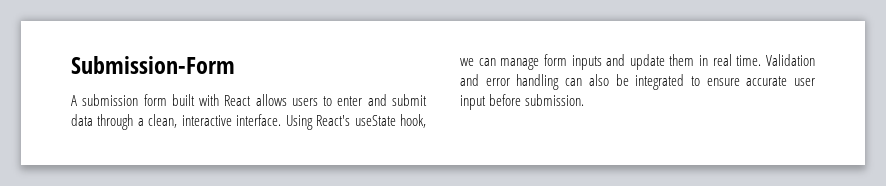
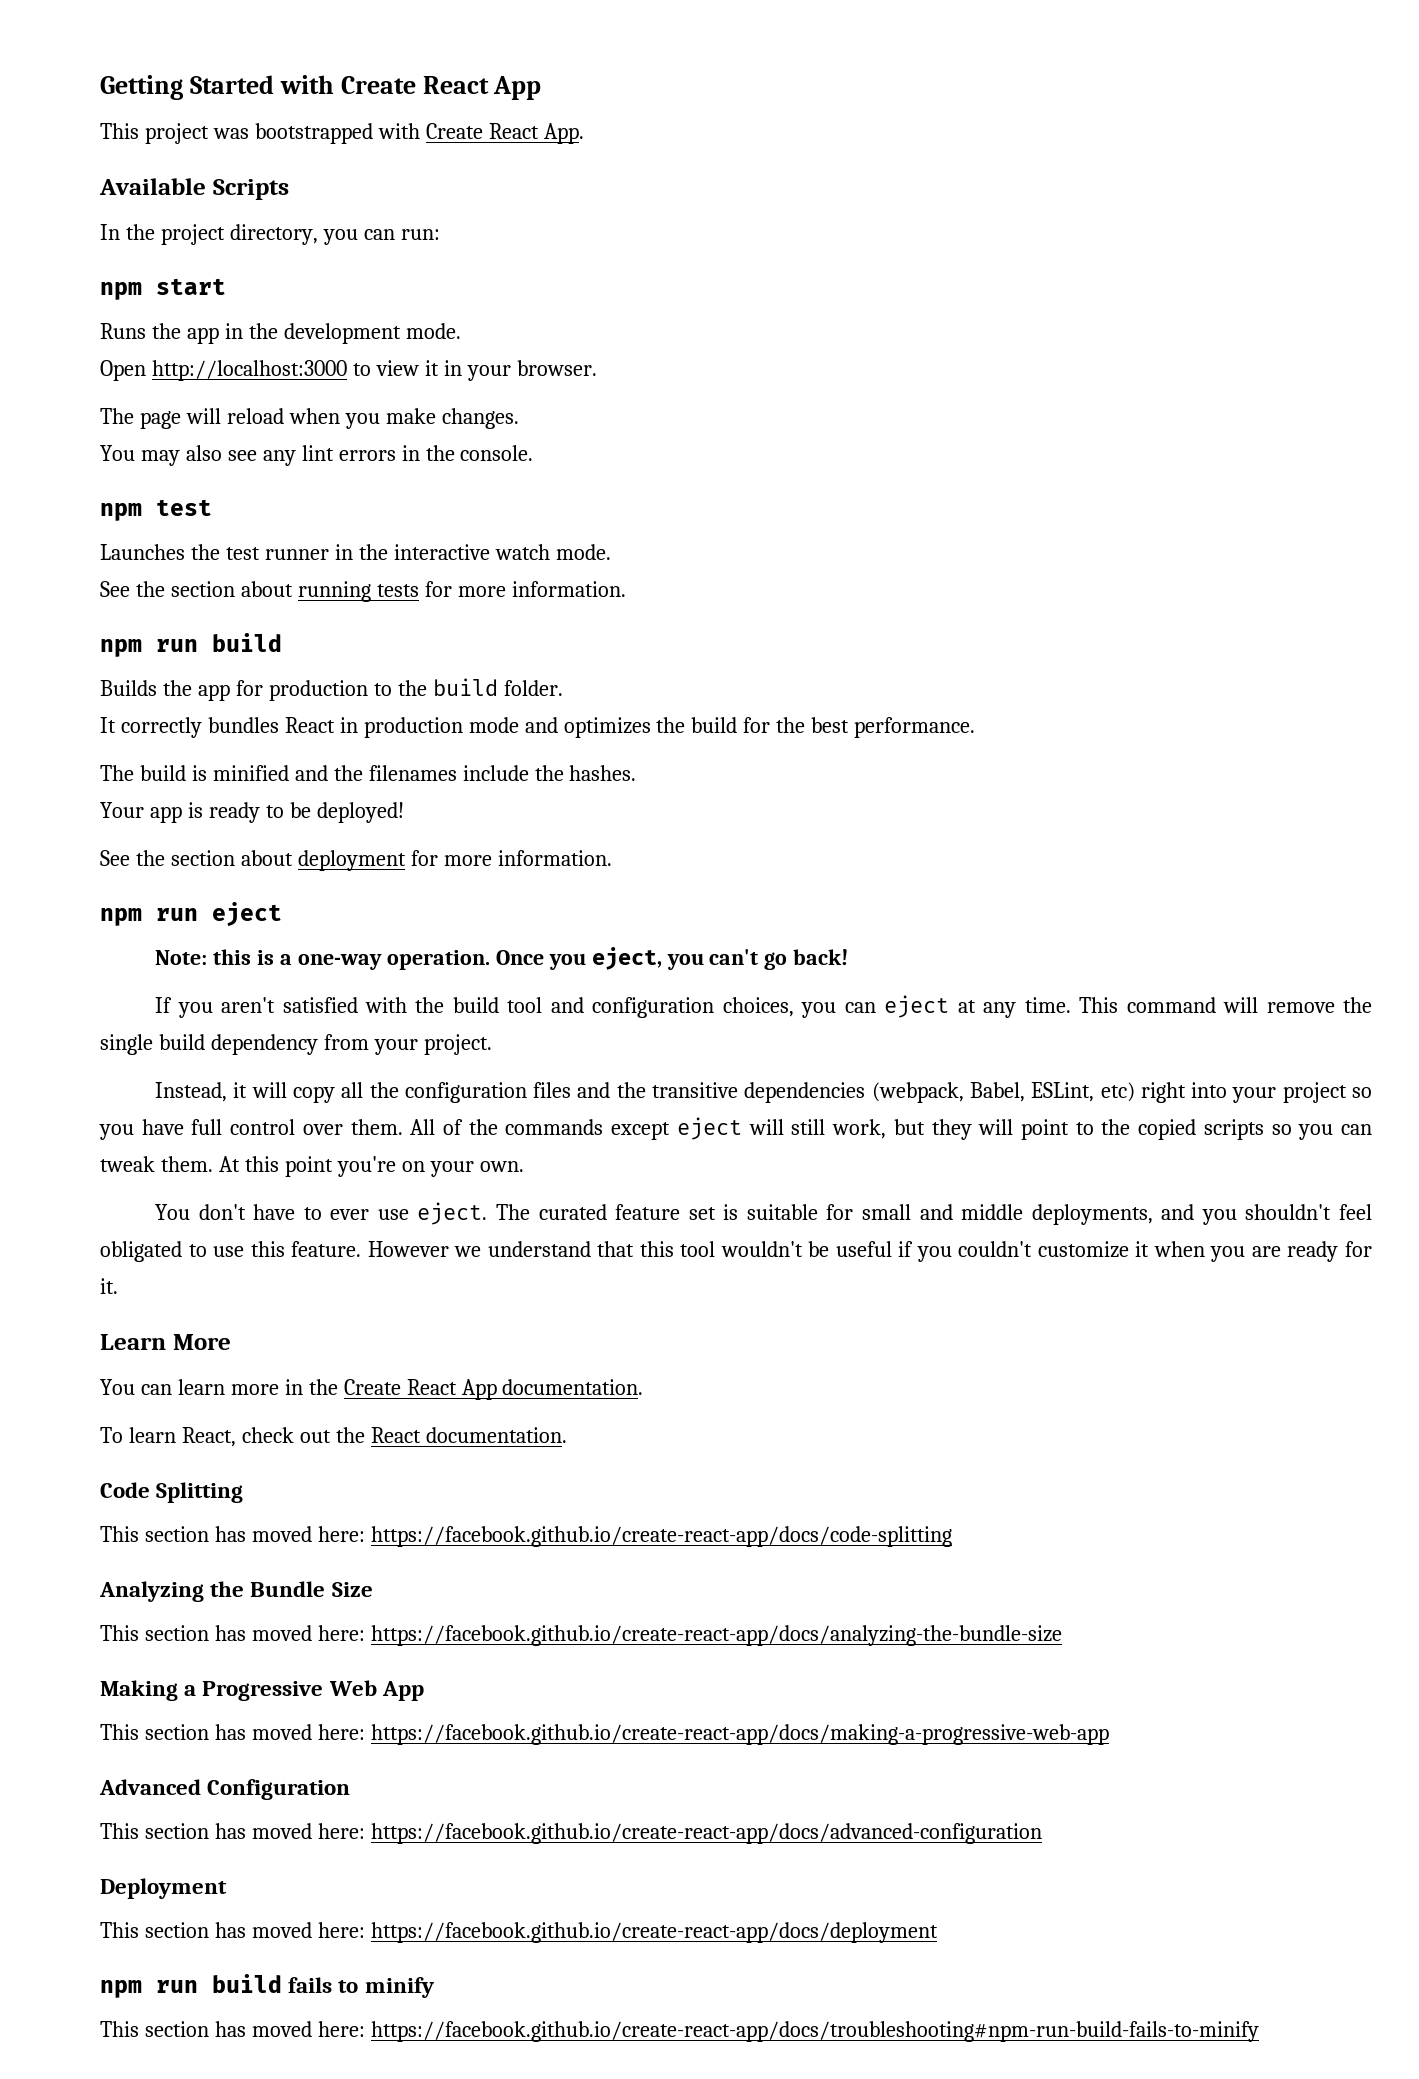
[71,56,235,74] [71,94,427,106] [71,114,427,130] [460,54,815,70] [460,74,815,90] [460,94,585,110] Submission-Form // A submission form built with React allows users to enter and submit data through a clean, interactive interface. Using React's useState hook, we can manage form inputs and update them in real time. Validation and error handling can also be integrated to ensure accurate user input before submission. -> [100,75,542,100] [100,123,584,144] [99,178,289,200] [100,224,440,245] [100,278,226,300] [100,323,461,344] [100,360,597,381] [100,408,519,429] [100,445,534,466] [100,499,212,521] [100,544,611,560] [100,581,626,602] [100,633,282,657] [100,678,563,701] [100,717,976,738] [100,765,637,781] [100,802,404,823] [100,850,612,871] [100,902,282,926] [155,947,849,970] [155,995,1372,1018] [100,1034,492,1055] [155,1082,1373,1103] [99,1117,1373,1140] [100,1156,524,1177] [155,1202,1372,1225] [100,1241,1372,1262] [100,1278,118,1294] [100,1334,231,1350] [100,1379,644,1400] [100,1427,567,1447] [100,1482,244,1503] [100,1526,952,1547] [99,1581,373,1602] [100,1625,1062,1646] [100,1680,424,1701] [100,1724,1109,1745] [99,1779,351,1800] [100,1823,1042,1844] [100,1878,227,1899] [100,1922,938,1943] [100,1974,434,1998] [100,2021,1259,2042] Getting Started with Create React App // This project was bootstrapped with Create React App. // Available Scripts // In the project directory, you can run: // npm start // Runs the app in the development mode. // Open http://localhost:3000 to view it in your browser. // The page will reload when you make changes. // You may also see any lint errors in the console. // npm test // Launches the test runner in the interactive watch mode. // See the section about running tests for more information. // npm run build // Builds the app for production to the build folder. // It correctly bundles React in production mode and optimizes the build for the best performance. // The build is minified and the filenames include the hashes. // Your app is ready to be deployed! // See the section about deployment for more information. // npm run eject // Note: this is a one-way operation. Once you eject, you can't go back! // If you aren't satisfied with the build tool and configuration choices, you can eject at any time. This command will remove the single build dependency from your project. // Instead, it will copy all the configuration files and the transitive dependencies (webpack, Babel, ESLint, etc) right into your project so you have full control over them. All of the commands except eject will still work, but they will point to the copied scripts so you can tweak them. At this point you're on your own. // You don't have to ever use eject. The curated feature set is suitable for small and middle deployments, and you shouldn't feel obligated to use this feature. However we understand that this tool wouldn't be useful if you couldn't customize it when you are ready for it. // Learn More // You can learn more in the Create React App documentation. // To learn React, check out the React documentation. // Code Splitting // This section has moved here: https://facebook.github.io/create-react-app/docs/code-splitting // Analyzing the Bundle Size // This section has moved here: https://facebook.github.io/create-react-app/docs/analyzing-the-bundle-size // Making a Progressive Web App // This section has moved here: https://facebook.github.io/create-react-app/docs/making-a-progressive-web-app // Advanced Configuration // This section has moved here: https://facebook.github.io/create-react-app/docs/advanced-configuration // Deployment // This section has moved here: https://facebook.github.io/create-react-app/docs/deployment // npm run build fails to minify // This section has moved here: https://facebook.github.io/create-react-app/docs/troubleshooting#npm-run-build-fails-to-minify

